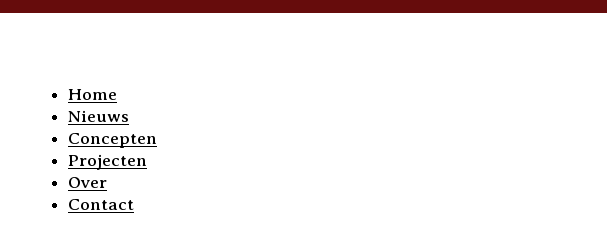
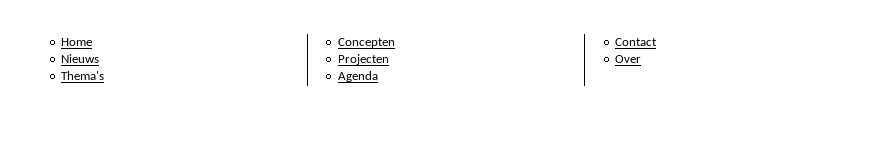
(130, 116) none -> [60,71,104,80] // Thema's
[68,177,108,188] Over -> [337,71,378,82] Agenda
(135, 204) none -> [614,55,641,63] // Over

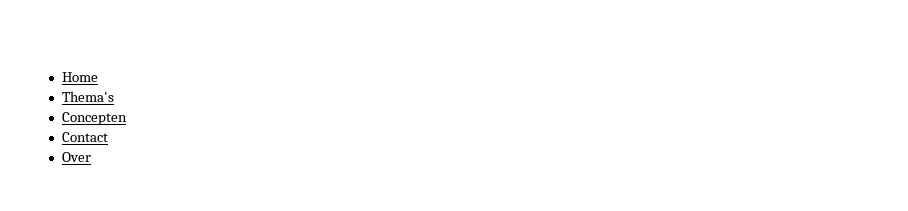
[60,54,99,63] // Nieuws -> (98, 77) none
[337,54,389,65] [337,71,378,82] // Projecten // Agenda -> (127, 118) none

